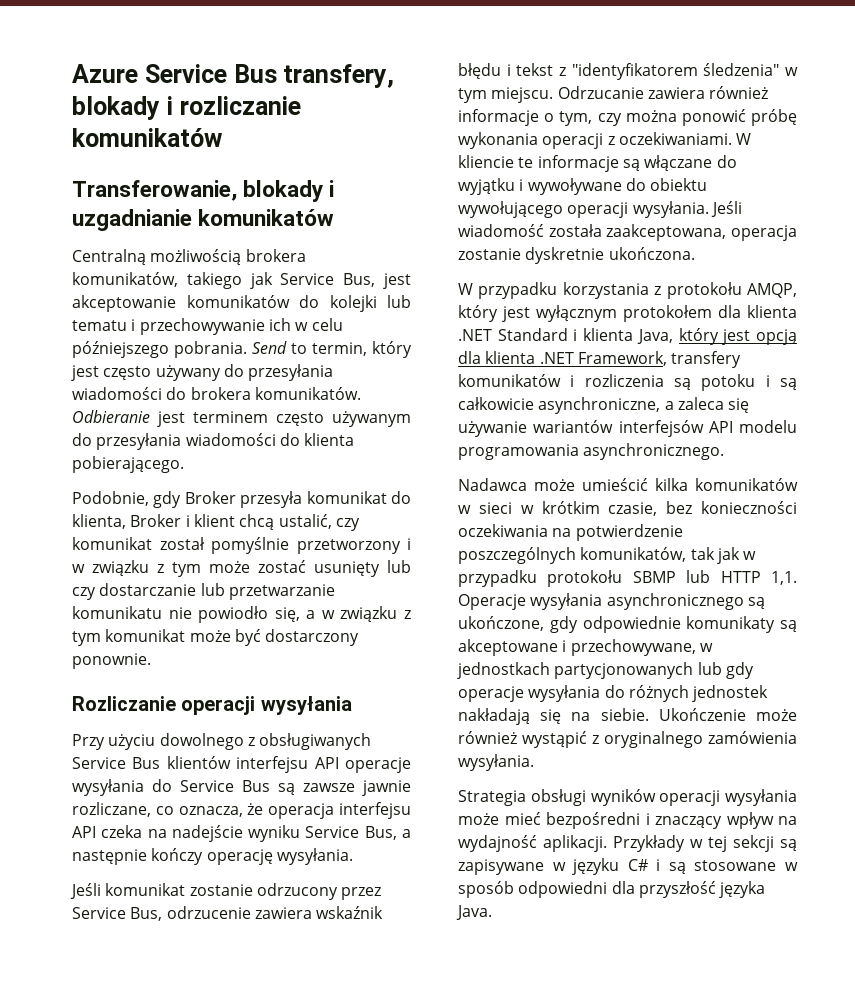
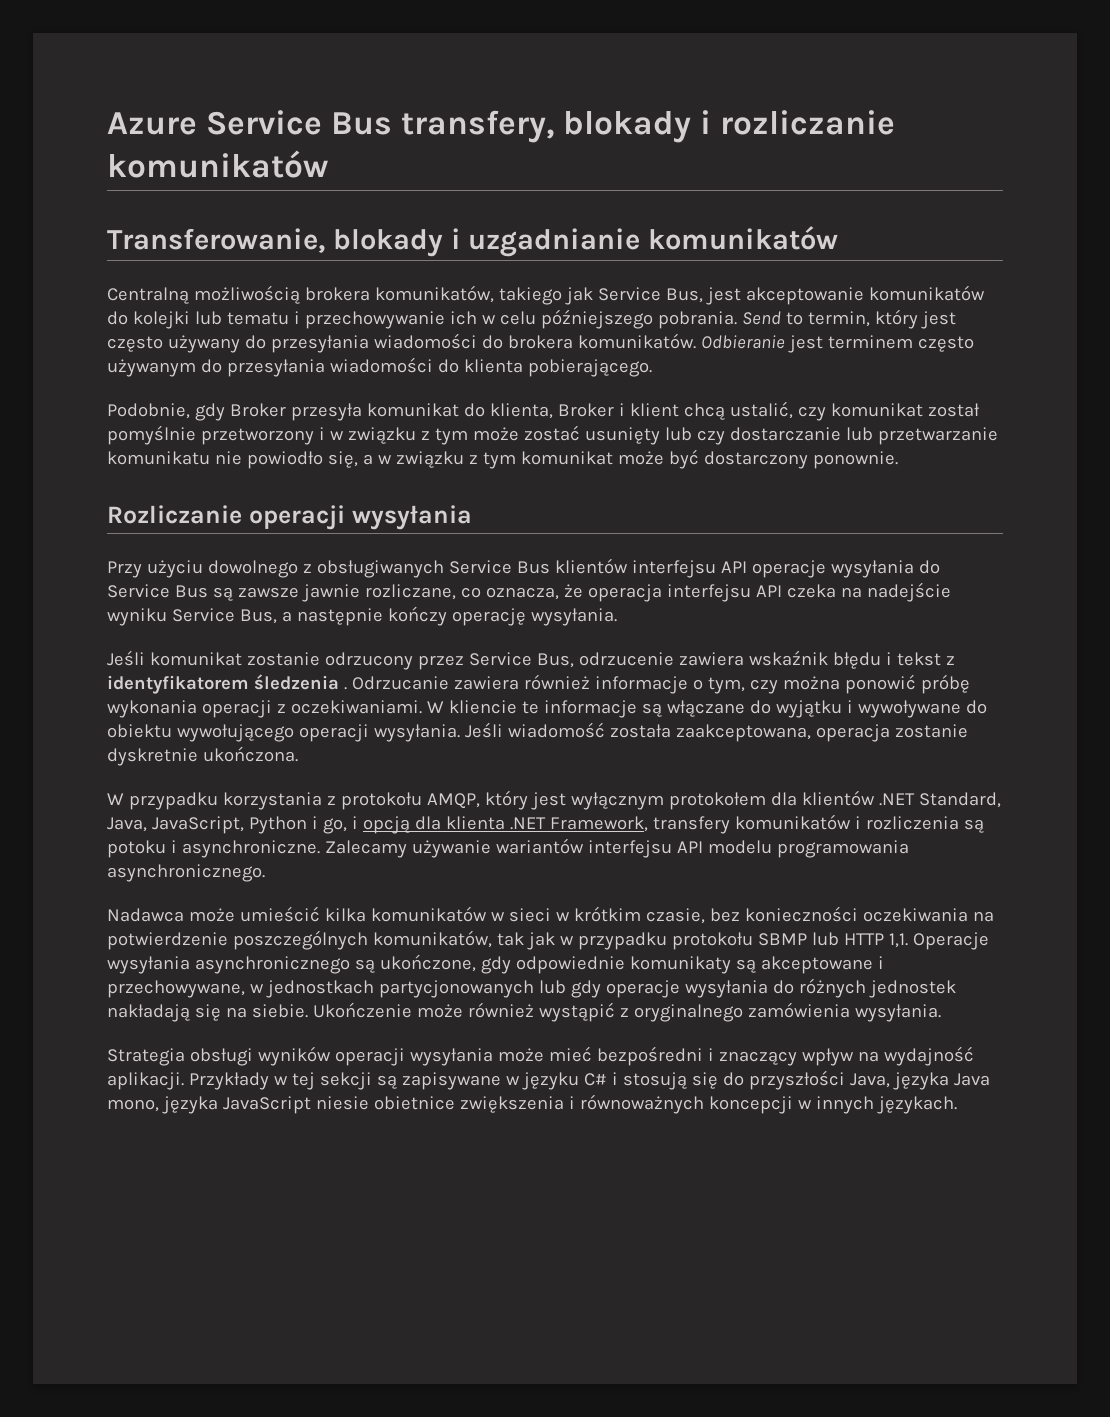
[571,63,798,80] [458,87,554,103] "identyfikatorem śledzenia" w tym miejscu. -> [107,674,347,694] identyfikatorem śledzenia .
[747,305,797,318] [458,328,751,345] klienta .NET Standard i klienta Java, który jest -> [801,790,1001,808] [107,816,358,834] klientów .NET Standard, Java, JavaScript, Python i go, i
[780,378,797,390] [458,397,750,414] są całkowicie asynchroniczne, a zaleca się -> [181,840,407,858] asynchroniczne. Zalecamy
[618,420,704,437] interfejsów -> [587,840,672,858] interfejsu
[668,860,798,874] [458,881,766,898] [456,905,492,920] są stosowane w sposób odpowiedni dla przyszłość języka Java. -> [622,1070,990,1090] [107,1094,957,1114] stosują się do przyszłości Java, języka Java mono, języka JavaScript niesie obietnice zwiększenia i równoważnych koncepcji w innych językach.

